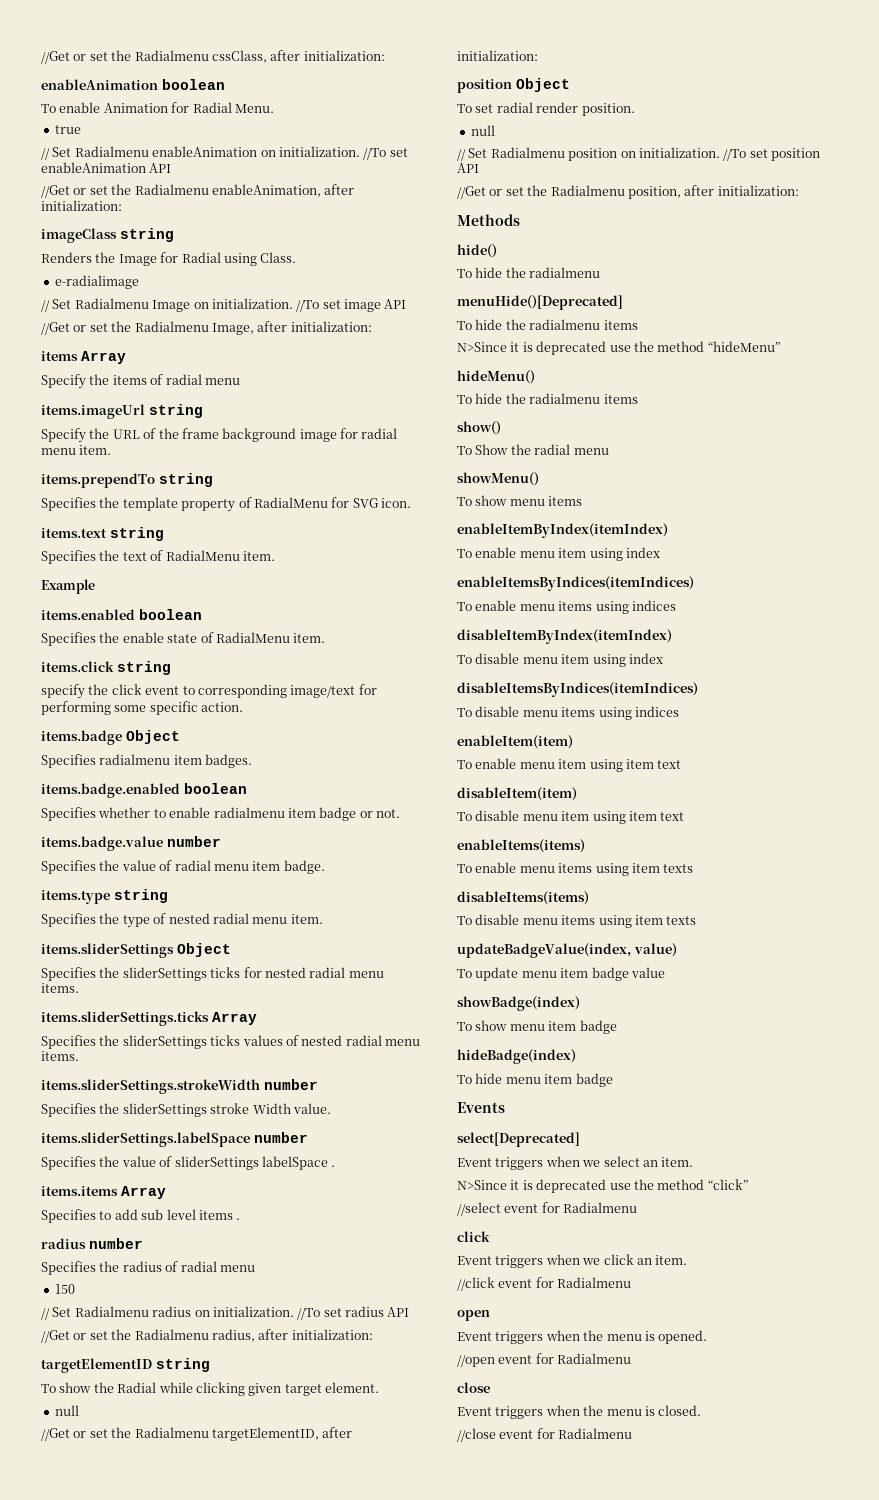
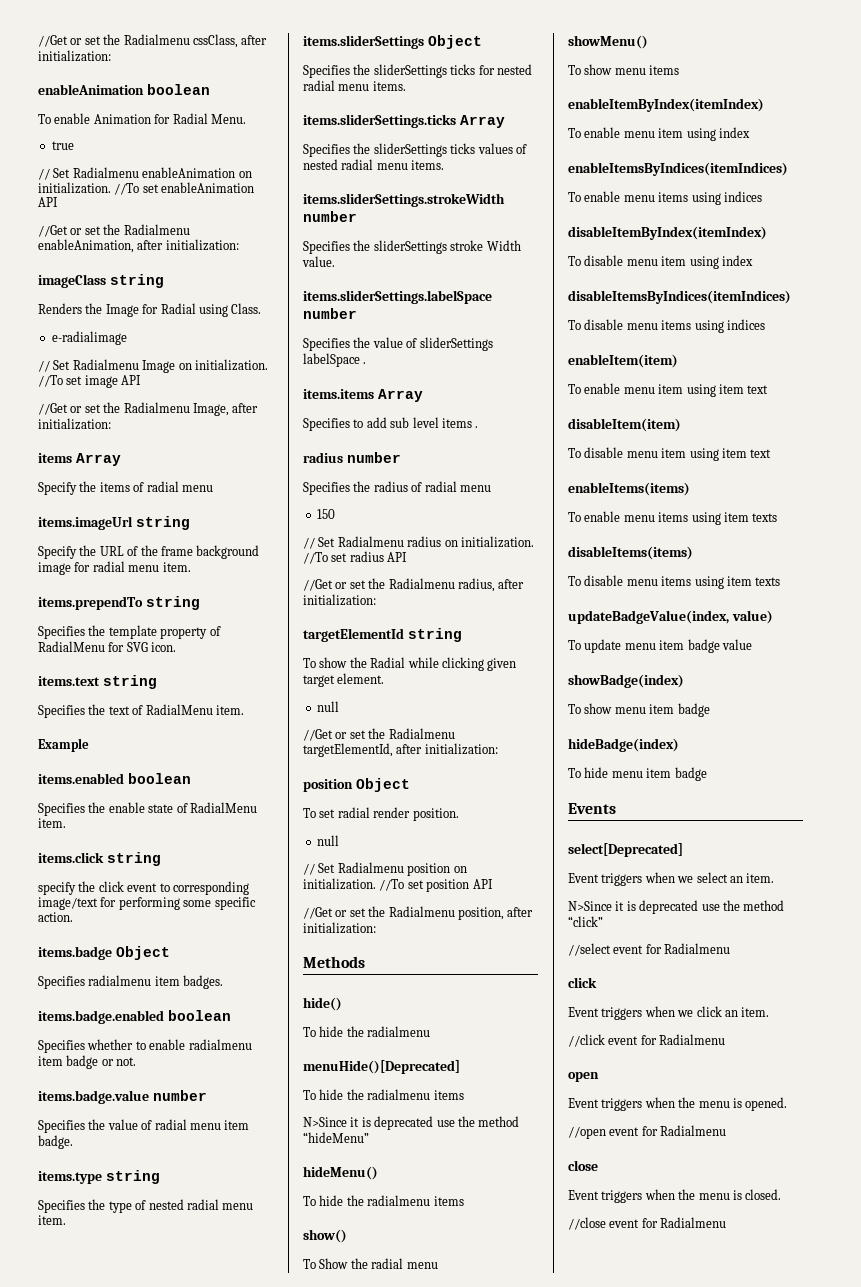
[41,1358,152,1373] targetElementID -> [303,628,404,642] targetElementId
[211,1427,319,1441] targetElementID, -> [303,743,393,757] targetElementId,

